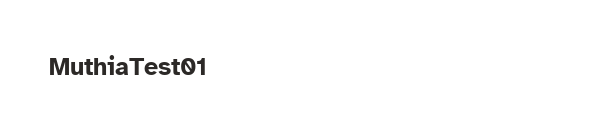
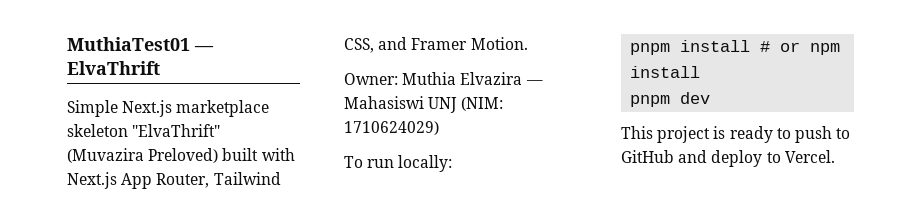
(207, 65) none -> [194,46,214,51] [67,61,160,75] [67,100,270,117] [67,124,221,137] [67,148,295,163] [67,172,281,189] [344,37,528,53] [344,72,543,85] [344,96,504,113] [344,121,439,135] [344,155,453,172] [630,40,841,55] [630,66,701,78] [630,92,711,107] [621,126,851,143] [621,150,835,167] — ElvaThrift // Simple Next.js marketplace skeleton "ElvaThrift" (Muvazira Preloved) built with Next.js App Router, Tailwind CSS, and Framer Motion. // Owner: Muthia Elvazira — Mahasiswi UNJ (NIM: 1710624029) // To run locally: // pnpm install # or npm install // pnpm dev // This project is ready to push to GitHub and deploy to Vercel.

